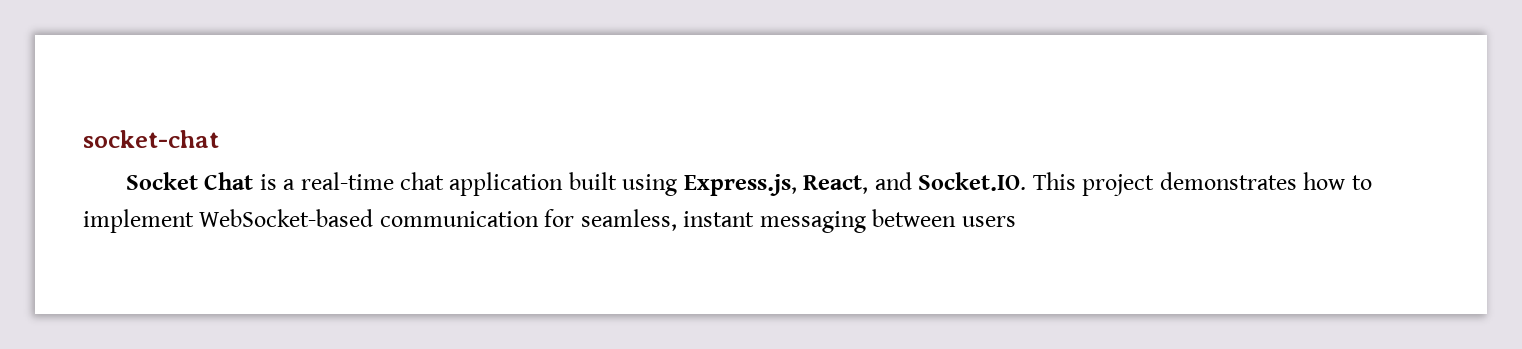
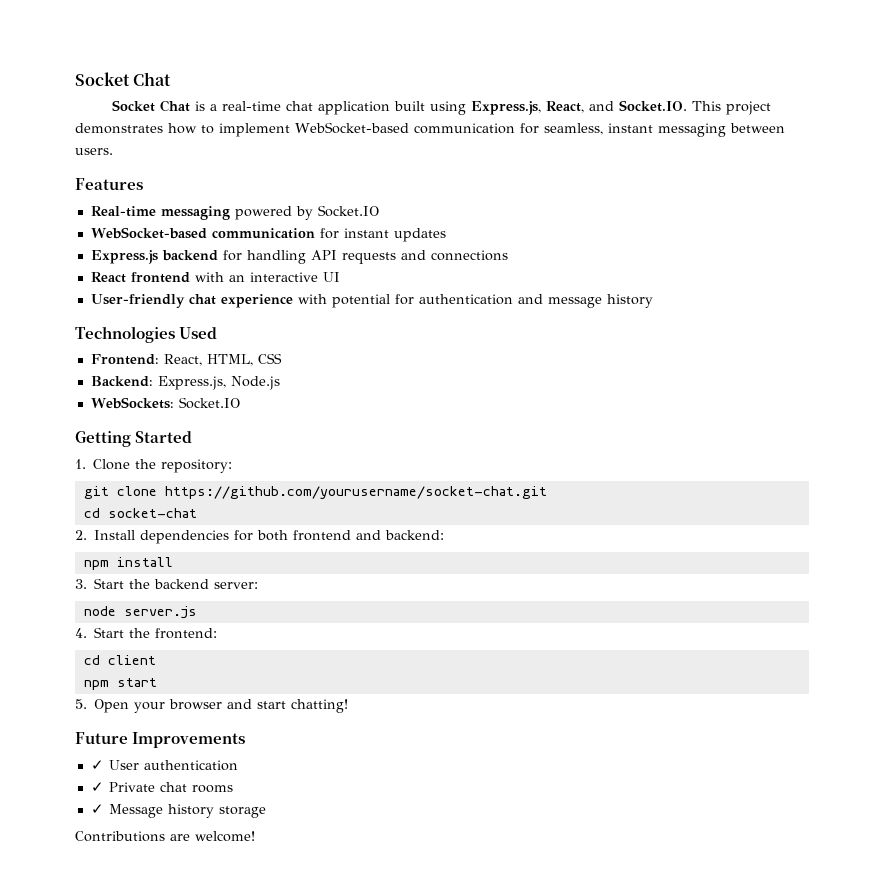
[83,130,219,148] socket-chat -> [75,72,172,86] Socket Chat
[961,216,1016,227] users -> [75,148,113,155] [75,178,143,190] [90,205,379,220] [90,227,446,242] [90,250,508,264] [90,272,340,283] [90,294,653,308] [75,326,218,343] [90,353,282,366] [90,376,280,390] [90,397,240,409] [75,431,193,447] [75,459,233,473] [83,486,547,499] [83,508,197,518] [75,530,445,544] [83,557,173,570] [75,578,259,589] [83,606,197,619] [75,627,218,639] [83,655,156,665] [83,678,157,690] [75,699,349,713] [75,732,246,748] [90,760,238,771] [90,782,233,793] [90,804,266,818] [75,831,255,842] users. // Features // Real-time messaging powered by Socket.IO // WebSocket-based communication for instant updates // Express.js backend for handling API requests and connections // React frontend with an interactive UI // User-friendly chat experience with potential for authentication and message history // Technologies Used // Frontend: React, HTML, CSS // Backend: Express.js, Node.js // WebSockets: Socket.IO // Getting Started // 1. Clone the repository: // git clone https://github.com/yourusername/socket-chat.git // cd socket-chat // 2. Install dependencies for both frontend and backend: // npm install // 3. Start the backend server: // node server.js // 4. Start the frontend: // cd client // npm start // 5. Open your browser and start chatting! // Future Improvements // ✓ User authentication // ✓ Private chat rooms // ✓ Message history storage // Contributions are welcome!

